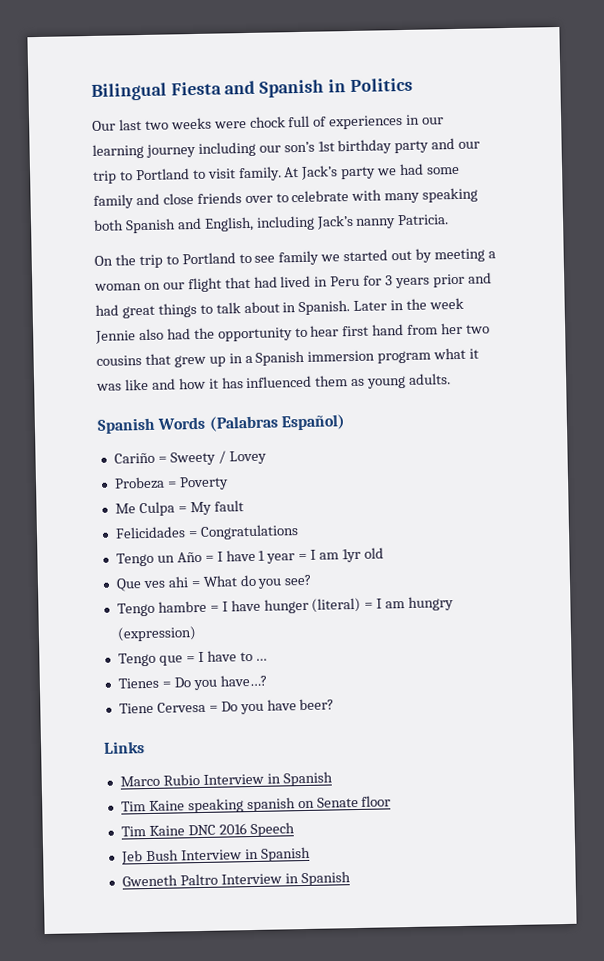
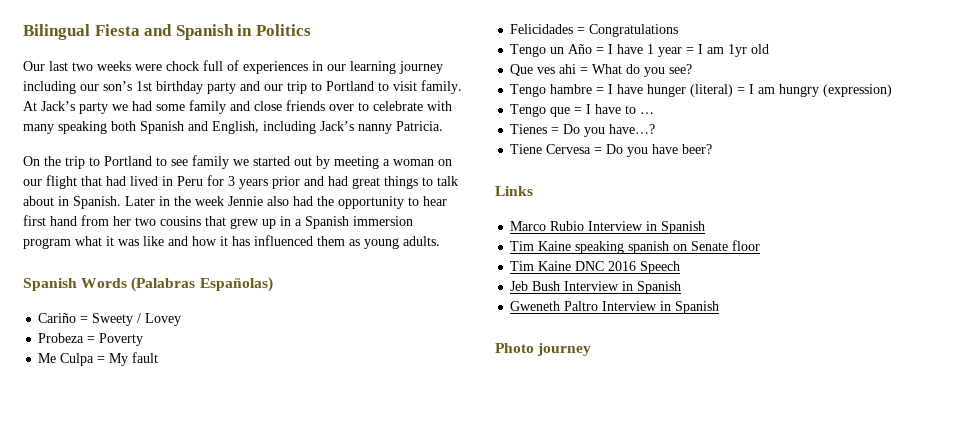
[280,414,346,431] Español) -> [199,277,273,292] Españolas)
(351, 879) none -> [495,343,592,356] // Photo journey

